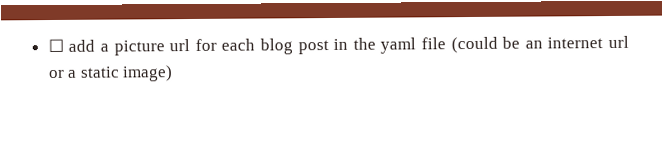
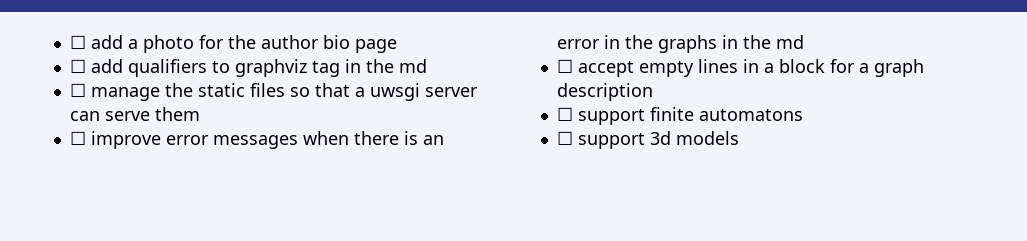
[113,35,630,56] [47,65,174,82] picture url for each blog post in the yaml file (could be an internet url or a static image) -> [142,35,397,53] [69,59,427,77] [69,83,478,101] [69,107,200,121] [69,131,444,149] [556,35,804,53] [556,59,924,77] [556,83,653,101] [556,107,803,125] [556,131,739,149] photo for the author bio page // ☐ add qualifiers to graphviz tag in the md // ☐ manage the static files so that a uwsgi server can serve them // ☐ improve error messages when there is an error in the graphs in the md // ☐ accept empty lines in a block for a graph description // ☐ support finite automatons // ☐ support 3d models

